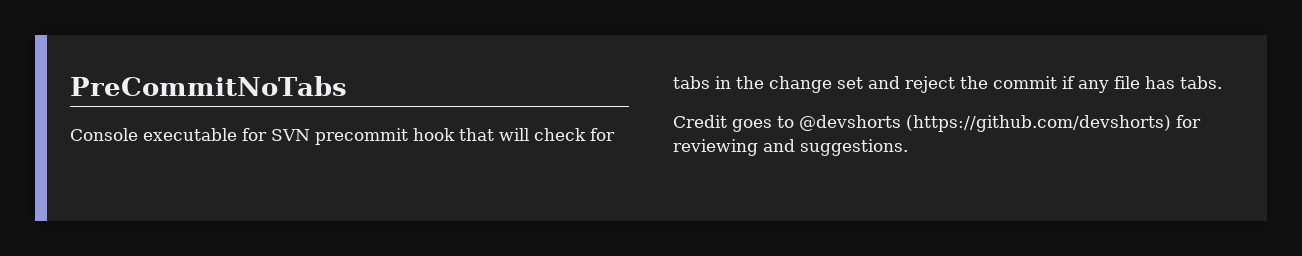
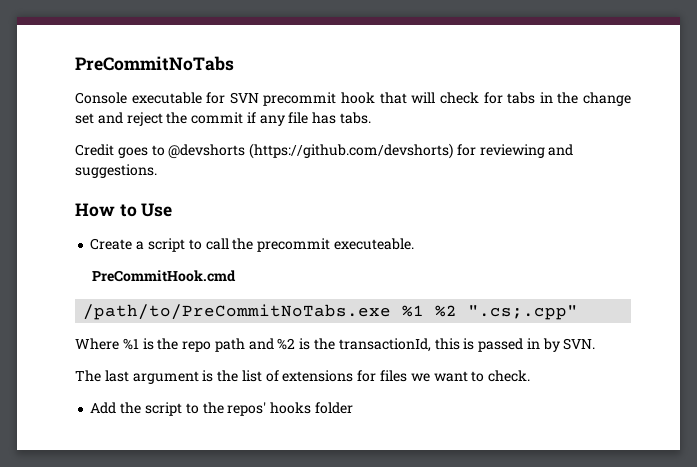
(908, 147) none -> [75,203,173,217] [90,238,414,252] [91,270,236,282] [83,304,579,320] [75,338,596,352] [75,370,531,384] [90,402,353,416] // How to Use // Create a script to call the precommit executeable. // PreCommitHook.cmd // /path/to/PreCommitNoTabs.exe %1 %2 ".cs;.cpp" // Where %1 is the repo path and %2 is the transactionId, this is passed in by SVN. // The last argument is the list of extensions for files we want to check. // Add the script to the repos' hooks folder

